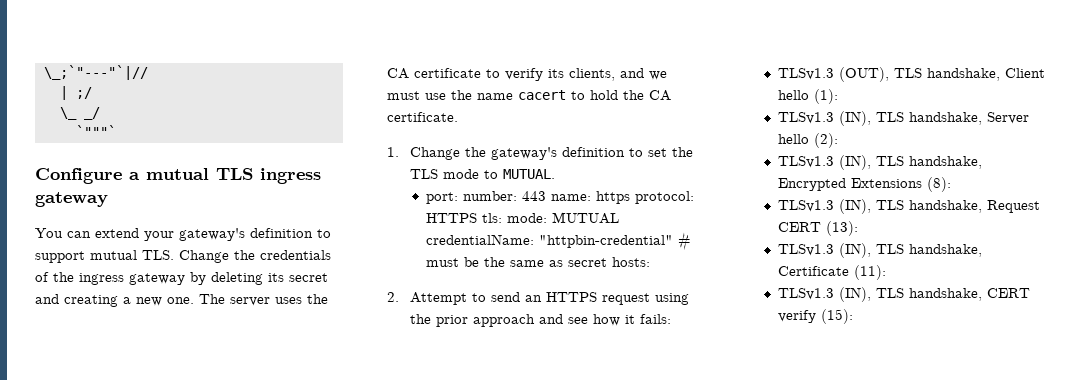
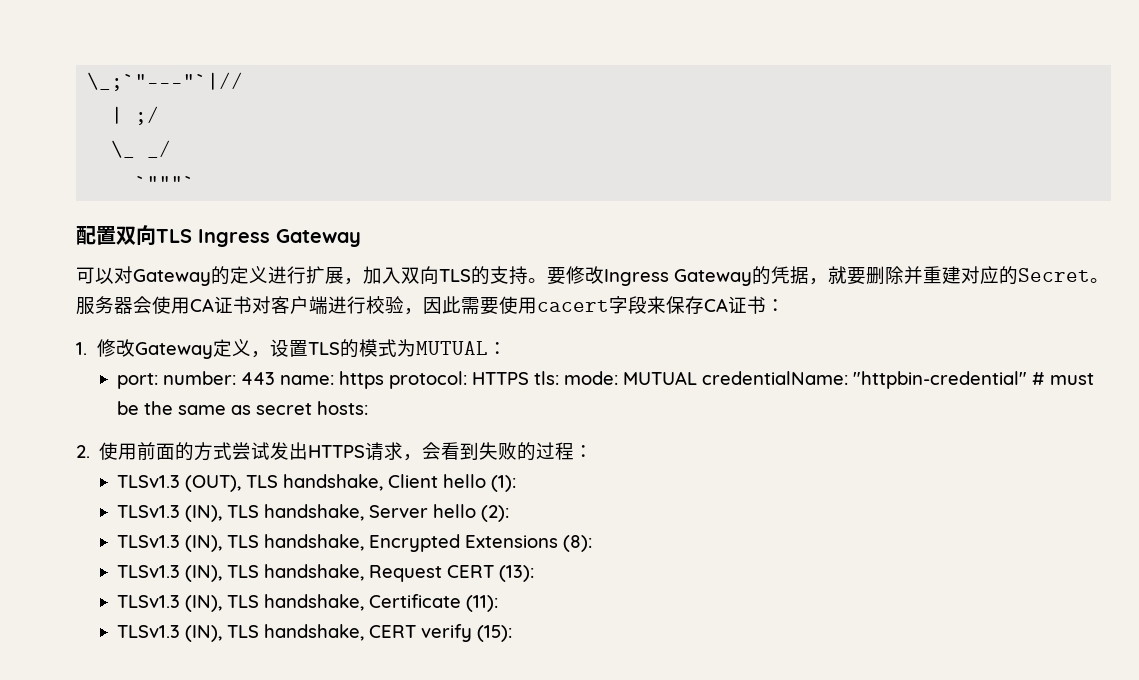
[35,168,321,184] [35,192,108,207] [35,228,331,241] [35,250,331,263] [35,272,328,285] [35,294,328,307] [387,68,667,81] [387,90,671,101] [387,112,458,122] [387,147,693,160] [409,169,555,179] Configure a mutual TLS ingress gateway // You can extend your gateway's definition to support mutual TLS. Change the credentials of the ingress gateway by deleting its secret and creating a new one. The server uses the CA certificate to verify its clients, and we must use the name cacert to hold the CA certificate. // 1. Change the gateway's definition to set the TLS mode to MUTUAL. -> [76,225,361,247] [76,266,1109,286] [76,296,785,315] [76,339,507,359] 配置双向TLS Ingress Gateway // 可以对Gateway的定义进行扩展，加入双向TLS的支持。要修改Ingress Gateway的凭据，就要删除并重建对应的Secret。服务器会使用CA证书对客户端进行校验，因此需要使用cacert字段来保存CA证书： // 1.修改Gateway定义，设置TLS的模式为MUTUAL：
[409,292,689,305] [409,314,671,327] Attempt to send an HTTPS request using the prior approach and see how it fails: -> [99,442,594,461] 使用前面的方式尝试发出HTTPS请求，会看到失败的过程：

